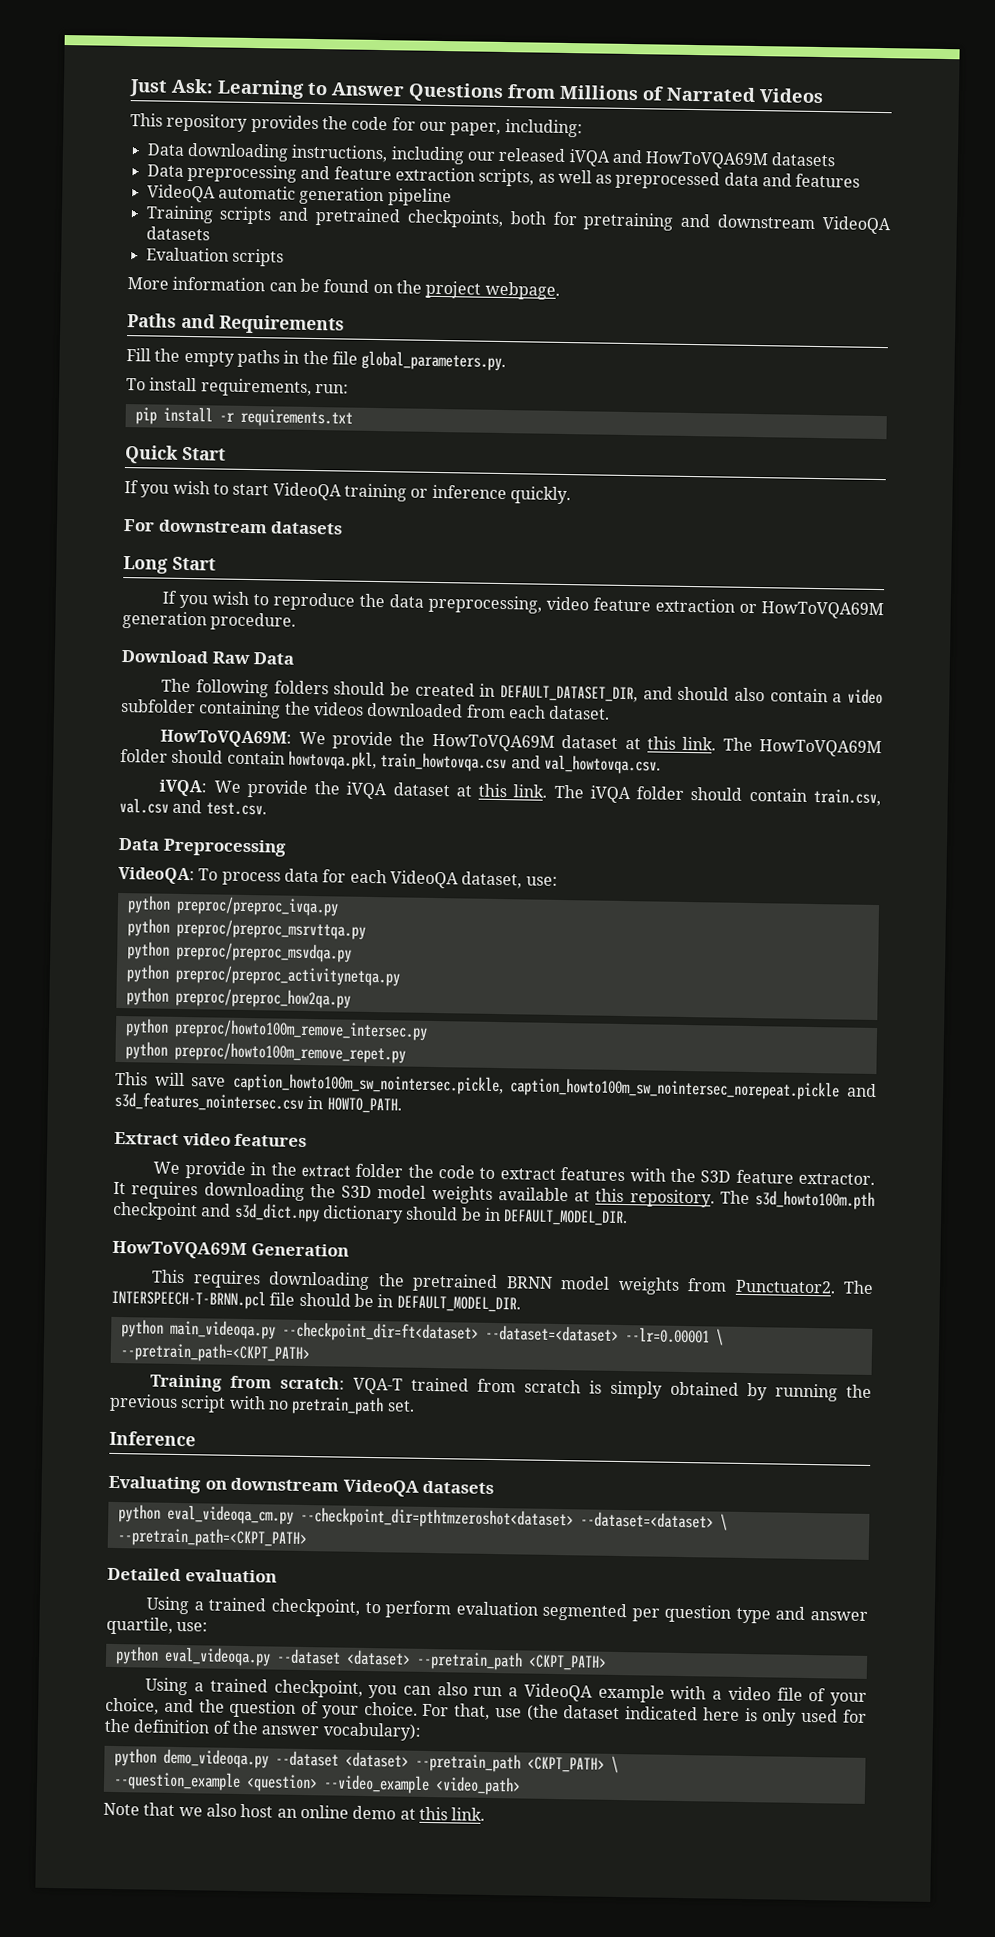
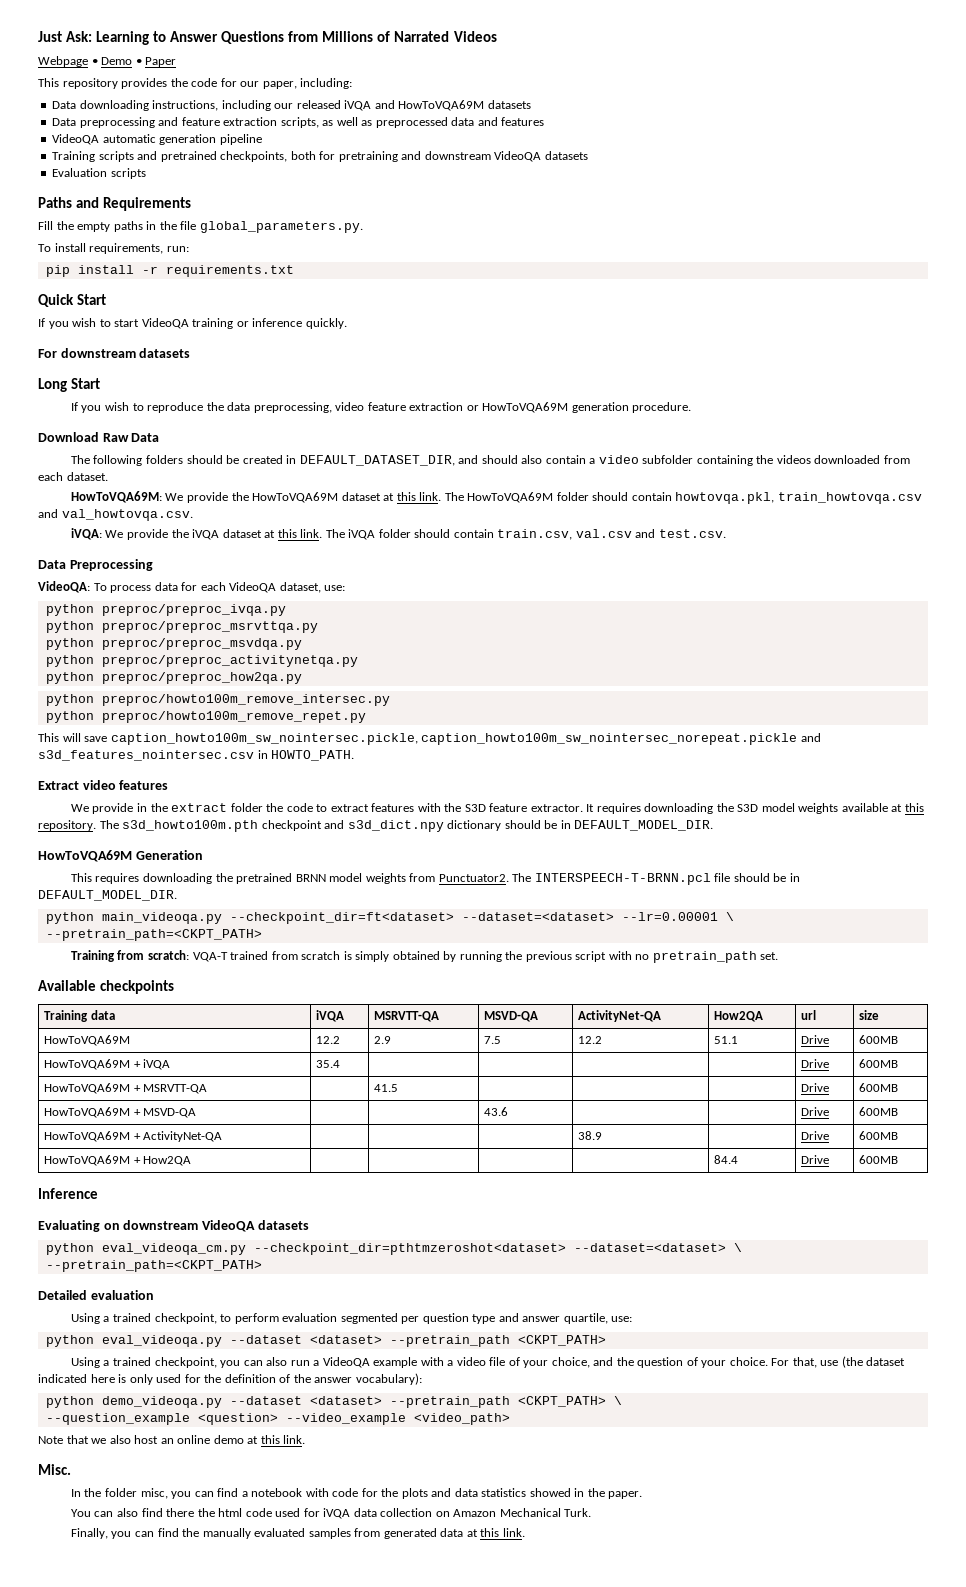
(824, 96) none -> [38,56,177,67] // Webpage • Demo • Paper
[127,276,560,300] // More information can be found on the project webpage. -> (146, 173) none
(415, 1406) none -> [38,980,174,994] [43,1010,115,1022] [315,1010,344,1022] [373,1011,439,1022] [483,1011,538,1022] [577,1010,661,1022] [713,1011,763,1022] [800,1010,816,1020] [858,1010,879,1020] [43,1035,130,1046] [315,1036,340,1044] [373,1036,391,1044] [483,1036,501,1044] [577,1036,602,1044] [713,1036,738,1044] [800,1035,829,1044] [858,1035,898,1044] [43,1059,171,1070] [315,1060,340,1068] [800,1059,829,1068] [858,1059,898,1068] [43,1083,208,1094] [373,1084,398,1092] [800,1083,829,1092] [858,1083,898,1092] [43,1107,197,1118] [483,1107,508,1116] [800,1107,829,1116] [858,1107,898,1116] [43,1131,223,1142] [577,1131,602,1140] [800,1131,829,1140] [858,1131,898,1140] [43,1155,192,1166] [713,1155,738,1164] [800,1155,829,1164] [858,1155,898,1164] // Available checkpoints // Training data | iVQA | MSRVTT-QA | MSVD-QA | ActivityNet-QA | How2QA | url | size // HowToVQA69M | 12.2 | 2.9 | 7.5 | 12.2 | 51.1 | Drive | 600MB // HowToVQA69M + iVQA | 35.4 | | | | | Drive | 600MB // HowToVQA69M + MSRVTT-QA | | 41.5 | | | | Drive | 600MB // HowToVQA69M + MSVD-QA | | | 43.6 | | | Drive | 600MB // HowToVQA69M + ActivityNet-QA | | | | 38.9 | | Drive | 600MB // HowToVQA69M + How2QA | | | | | 84.4 | Drive | 600MB
(486, 1814) none -> [38,1464,71,1475] [70,1488,643,1499] [70,1508,592,1519] [70,1528,525,1539] // Misc. // In the folder misc, you can find a notebook with code for the plots and data statistics showed in the paper. // You can also find there the html code used for iVQA data collection on Amazon Mechanical Turk. // Finally, you can find the manually evaluated samples from generated data at this link.

